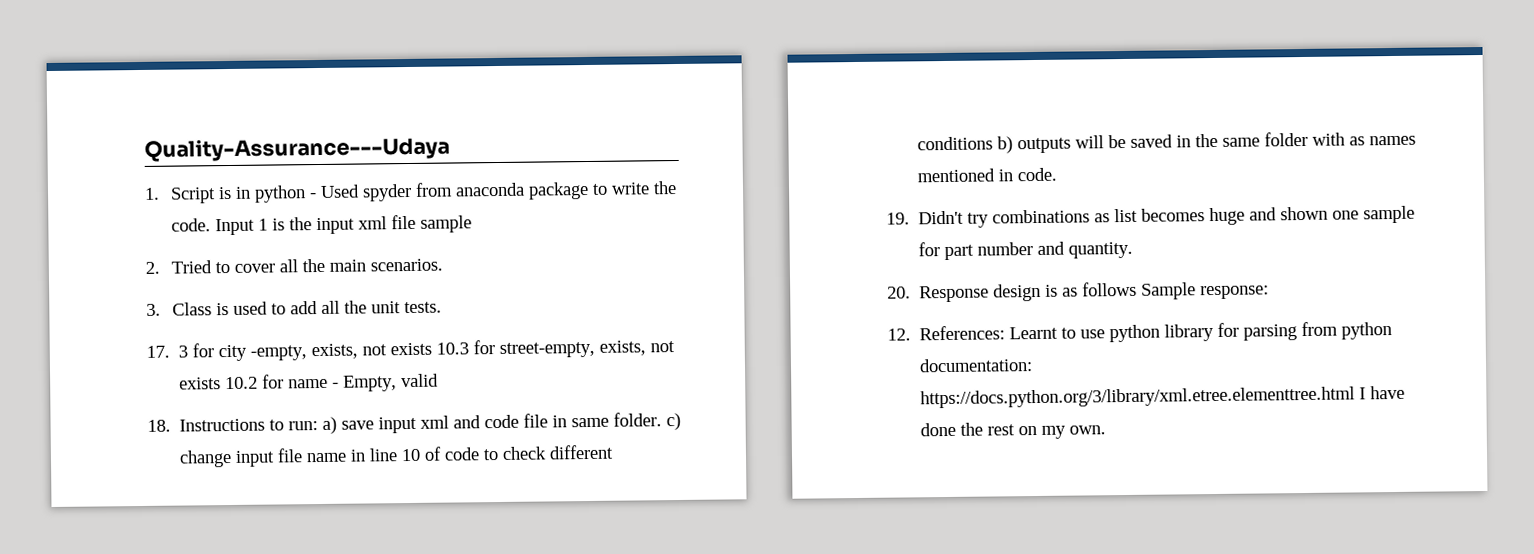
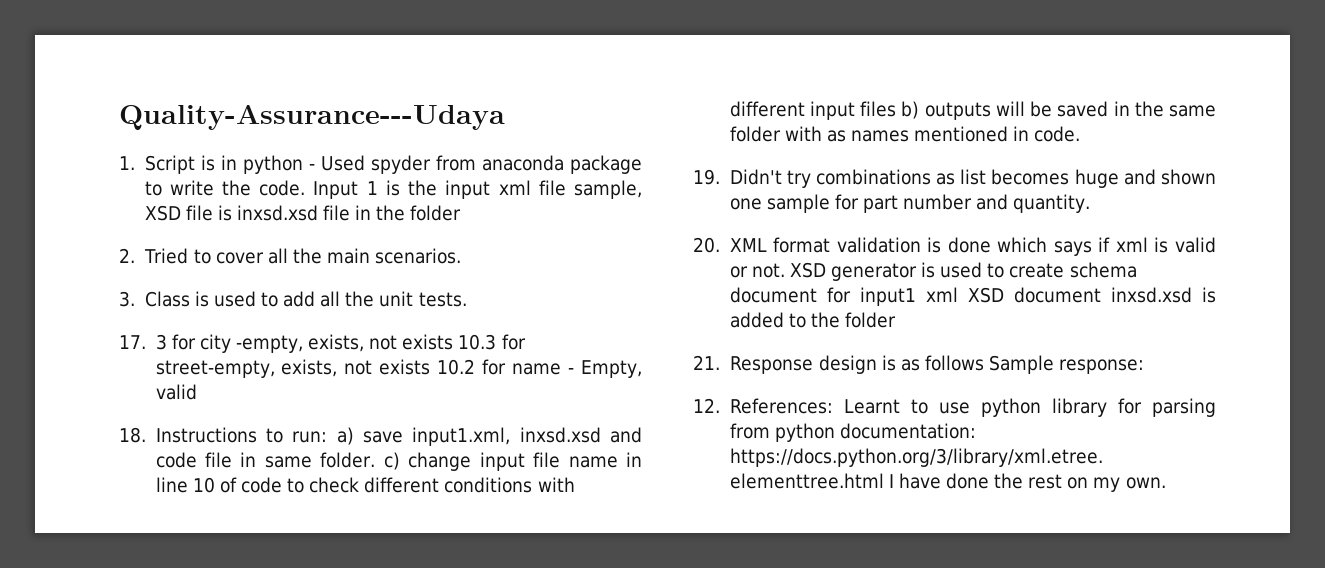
[419,215,472,233] sample -> [574,180,643,199] [144,205,462,221] sample, XSD file is inxsd.xsd file in the folder
[378,415,450,434] input xml -> [412,427,601,446] input1.xml, inxsd.xsd
(994, 143) none -> [537,477,575,492] [729,101,896,120] with different input files
(911, 292) none -> [729,237,1216,256] [729,262,1137,281] [729,287,1216,306] [729,312,896,328] [693,355,720,370] XML format validation is done which says if xml is valid or not. XSD generator is used to create schema document for input1 xml XSD document inxsd.xsd is added to the folder // 21.

